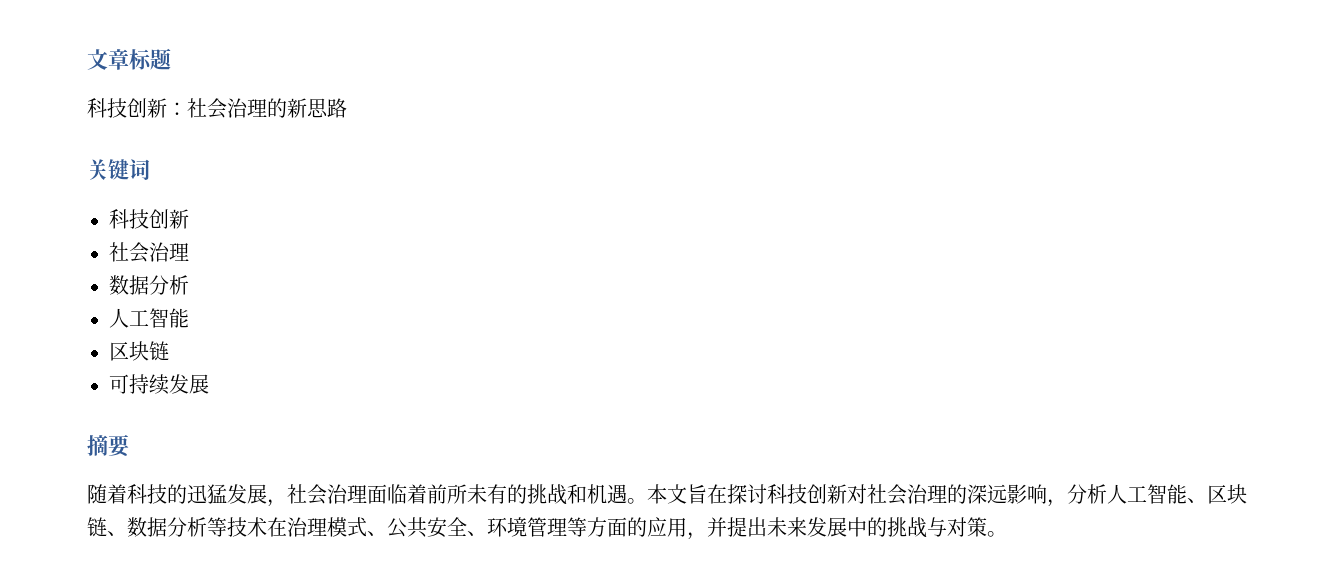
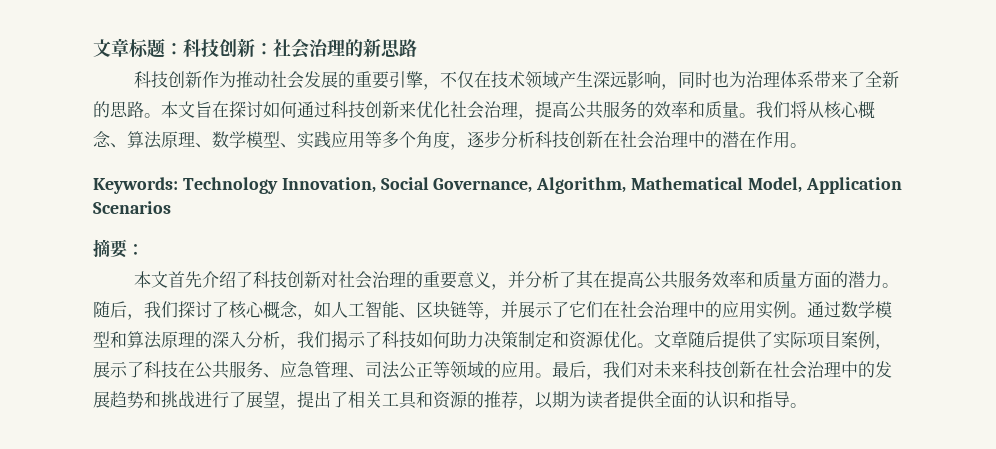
(171, 59) // -> [165,43,183,55] ：
[87,159,150,180] [109,209,189,229] [109,242,189,263] [109,275,189,295] [109,308,189,328] [109,341,169,361] [109,374,209,395] [87,434,130,457] [87,484,767,507] // 关键词 // 科技创新 // 社会治理 // 数据分析 // 人工智能 // 区块链 // 可持续发展 // 摘要 // 随着科技的迅猛发展，社会治理面临着前所未有的挑战和机遇。本文旨在探讨 -> [134,71,900,90] [93,101,875,120] [93,130,807,150] [93,177,902,194] [93,201,171,214] [93,239,144,258] [134,271,254,288] // 科技创新作为推动社会发展的重要引擎，不仅在技术领域产生深远影响，同时也为治理体系带来了全新的思路。本文旨在探讨如何通过科技创新来优化社会治理，提高公共服务的效率和质量。我们将从核心概念、算法原理、数学模型、实践应用等多个角度，逐步分析科技创新在社会治理中的潜在作用。 // Keywords: Technology Innovation, Social Governance, Algorithm, Mathematical Model, Application Scenarios // 摘要： // 本文首先介绍了
[967,484,1247,507] [87,517,987,540] 深远影响，分析人工智能、区块链、数据分析等技术在治理模式、公共安全、环境管理等方面的应用，并提出未来发展中的挑战与对策 -> [423,270,900,290] [93,301,892,320] [93,330,892,350] [93,361,892,380] [93,390,790,410] 重要意义，并分析了其在提高公共服务效率和质量方面的潜力。随后，我们探讨了核心概念，如人工智能、区块链等，并展示了它们在社会治理中的应用实例。通过数学模型和算法原理的深入分析，我们揭示了科技如何助力决策制定和资源优化。文章随后提供了实际项目案例，展示了科技在公共服务、应急管理、司法公正等领域的应用。最后，我们对未来科技创新在社会治理中的发展趋势和挑战进行了展望，提出了相关工具和资源的推荐，以期为读者提供全面的认识和指导

